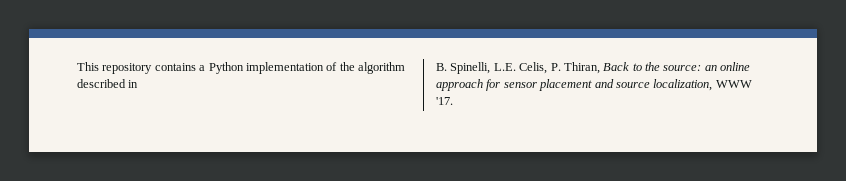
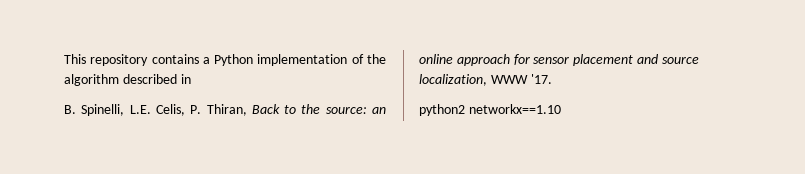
(453, 101) none -> [419,104,561,116] // python2 networkx==1.10

